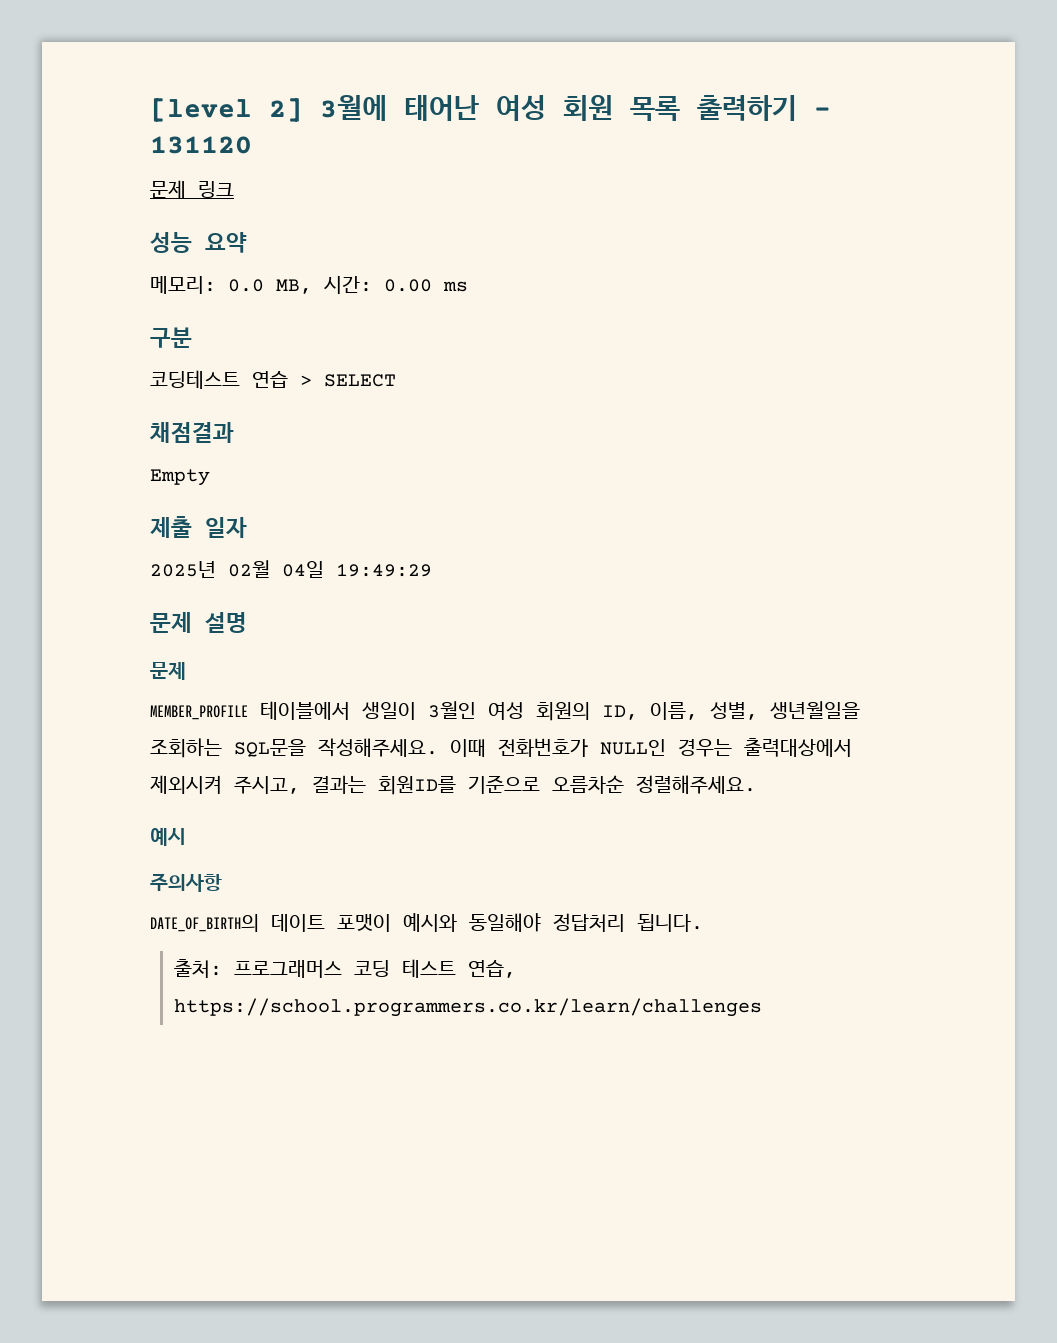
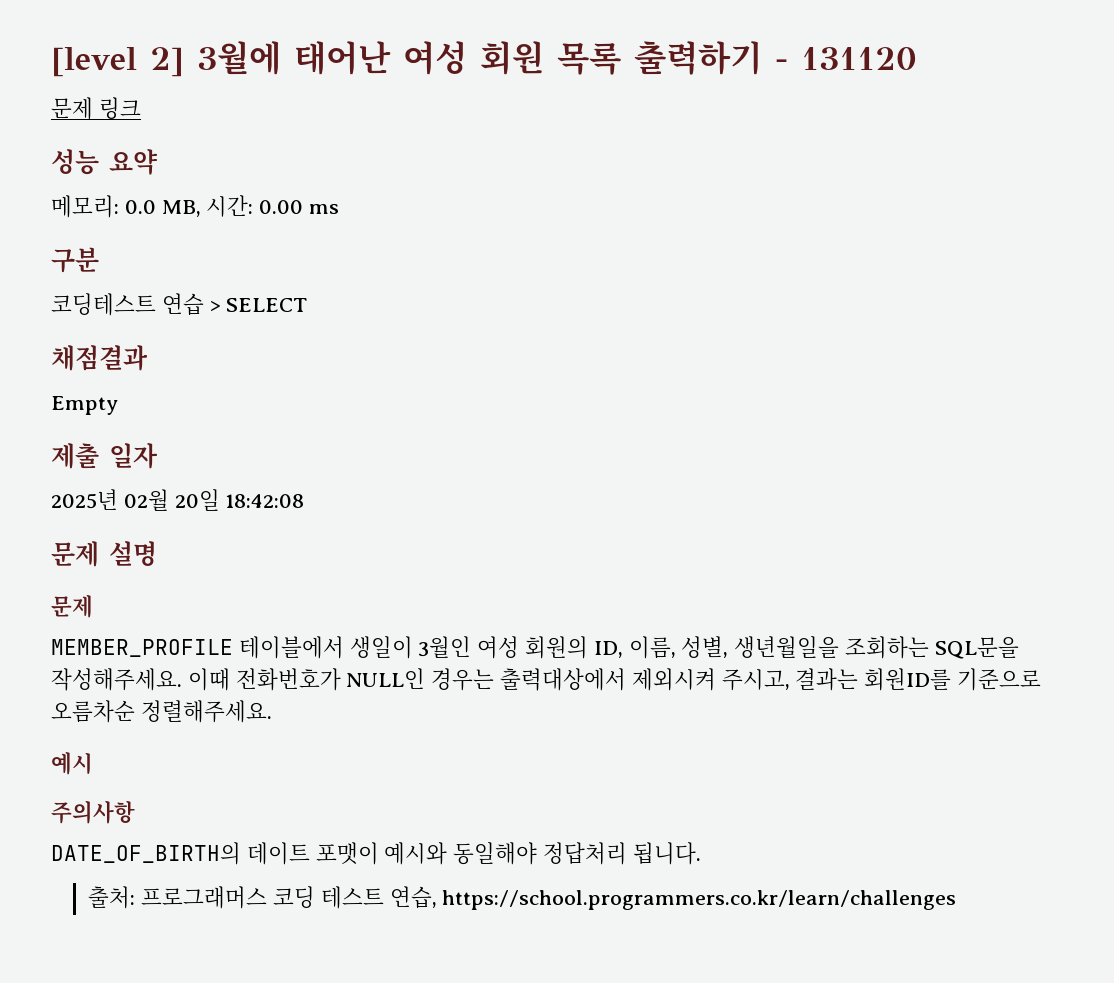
[282,561,432,578] 04일 19:49:29 -> [174,489,305,511] 20일 18:42:08

